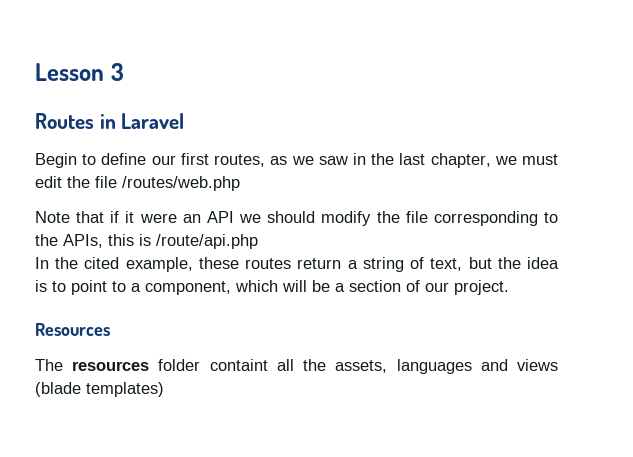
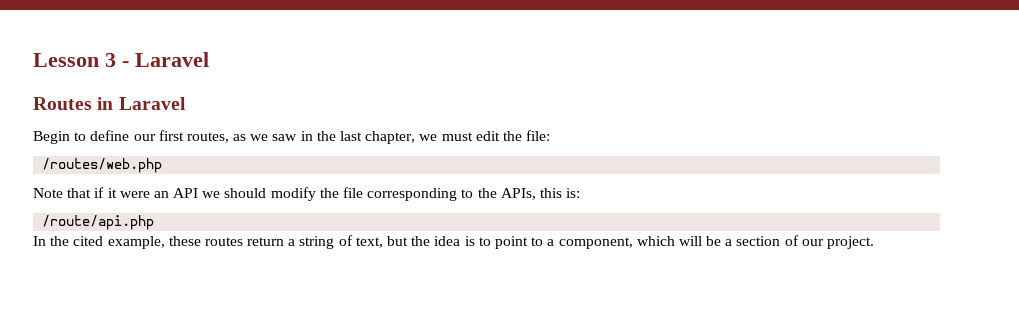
(124, 72) none -> [122,52,209,67] - Laravel
[95,176,117,188] file -> [526,130,551,141] file: //
[139,234,151,246] is -> [566,188,581,198] is: //
[35,323,110,336] [35,359,558,374] [35,382,164,397] // Resources // The resources folder containt all the assets, languages and views (blade templates) -> (874, 242) none

